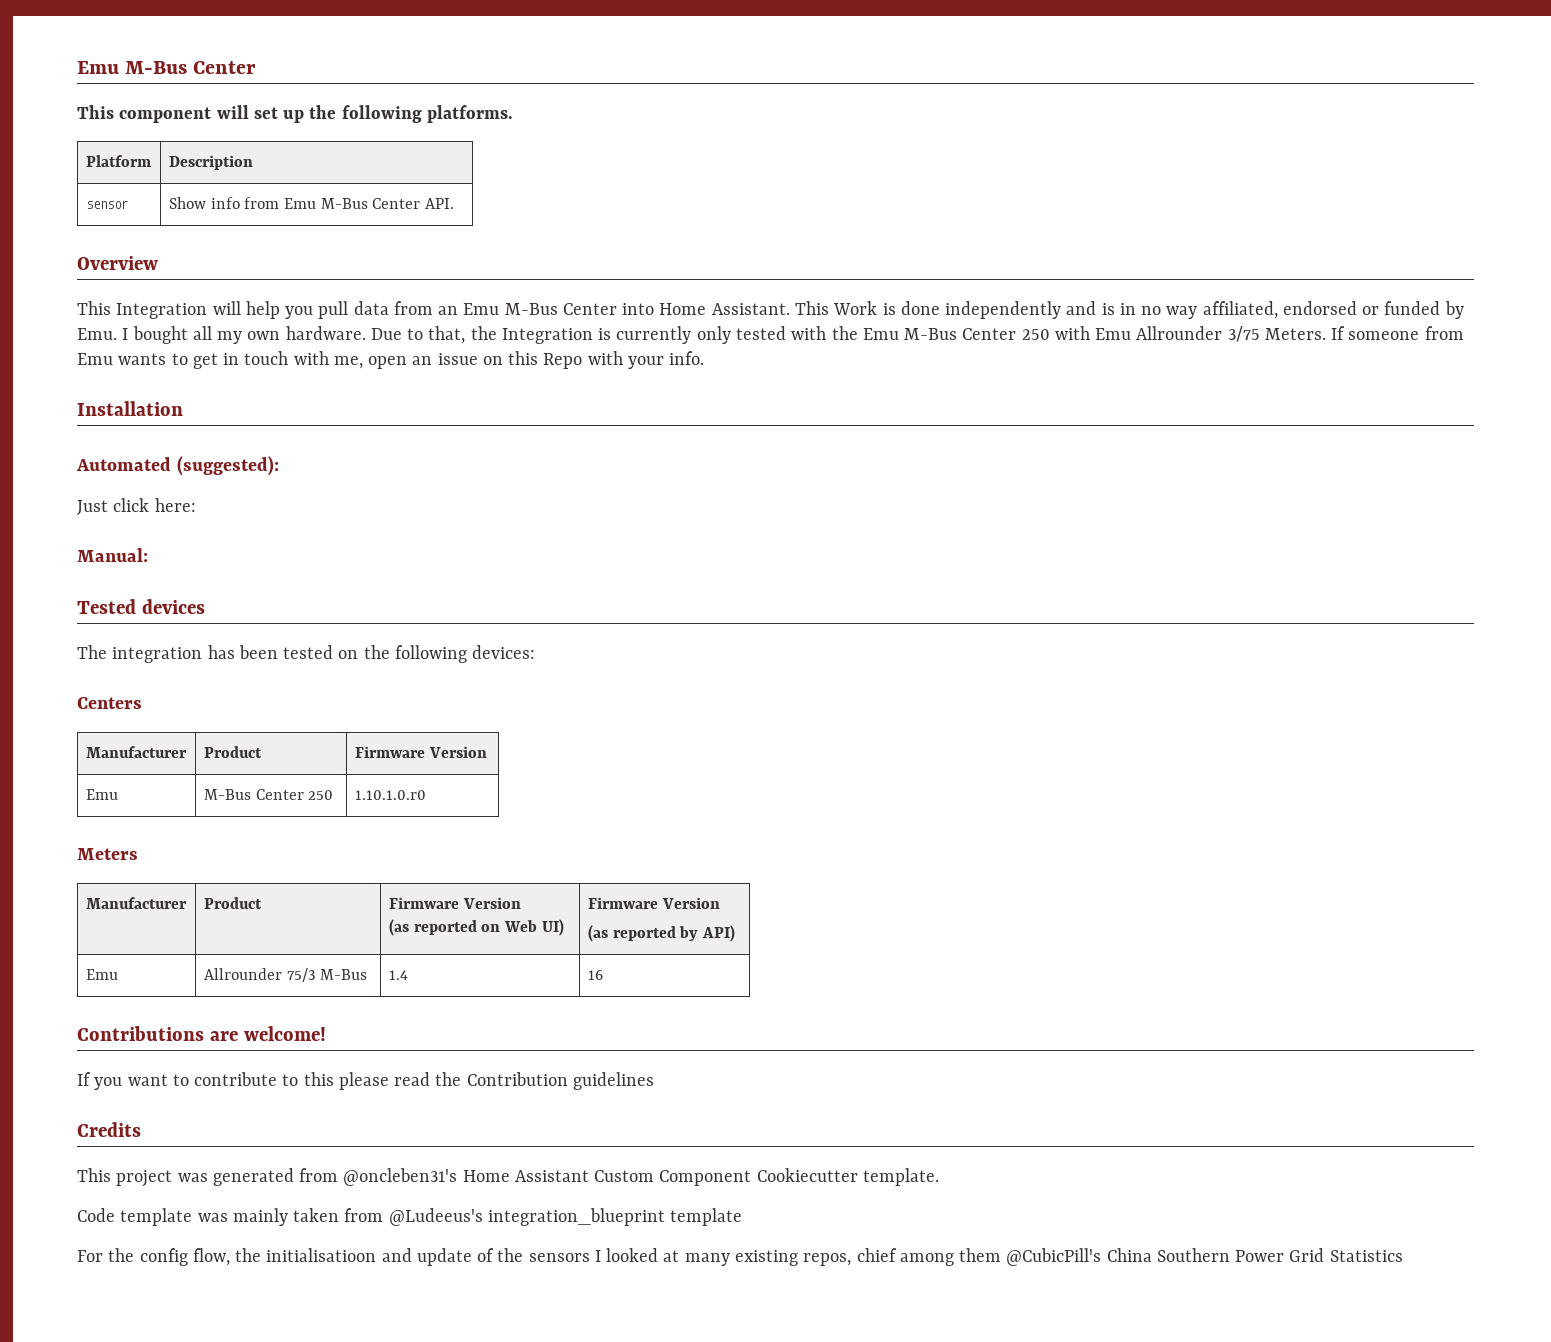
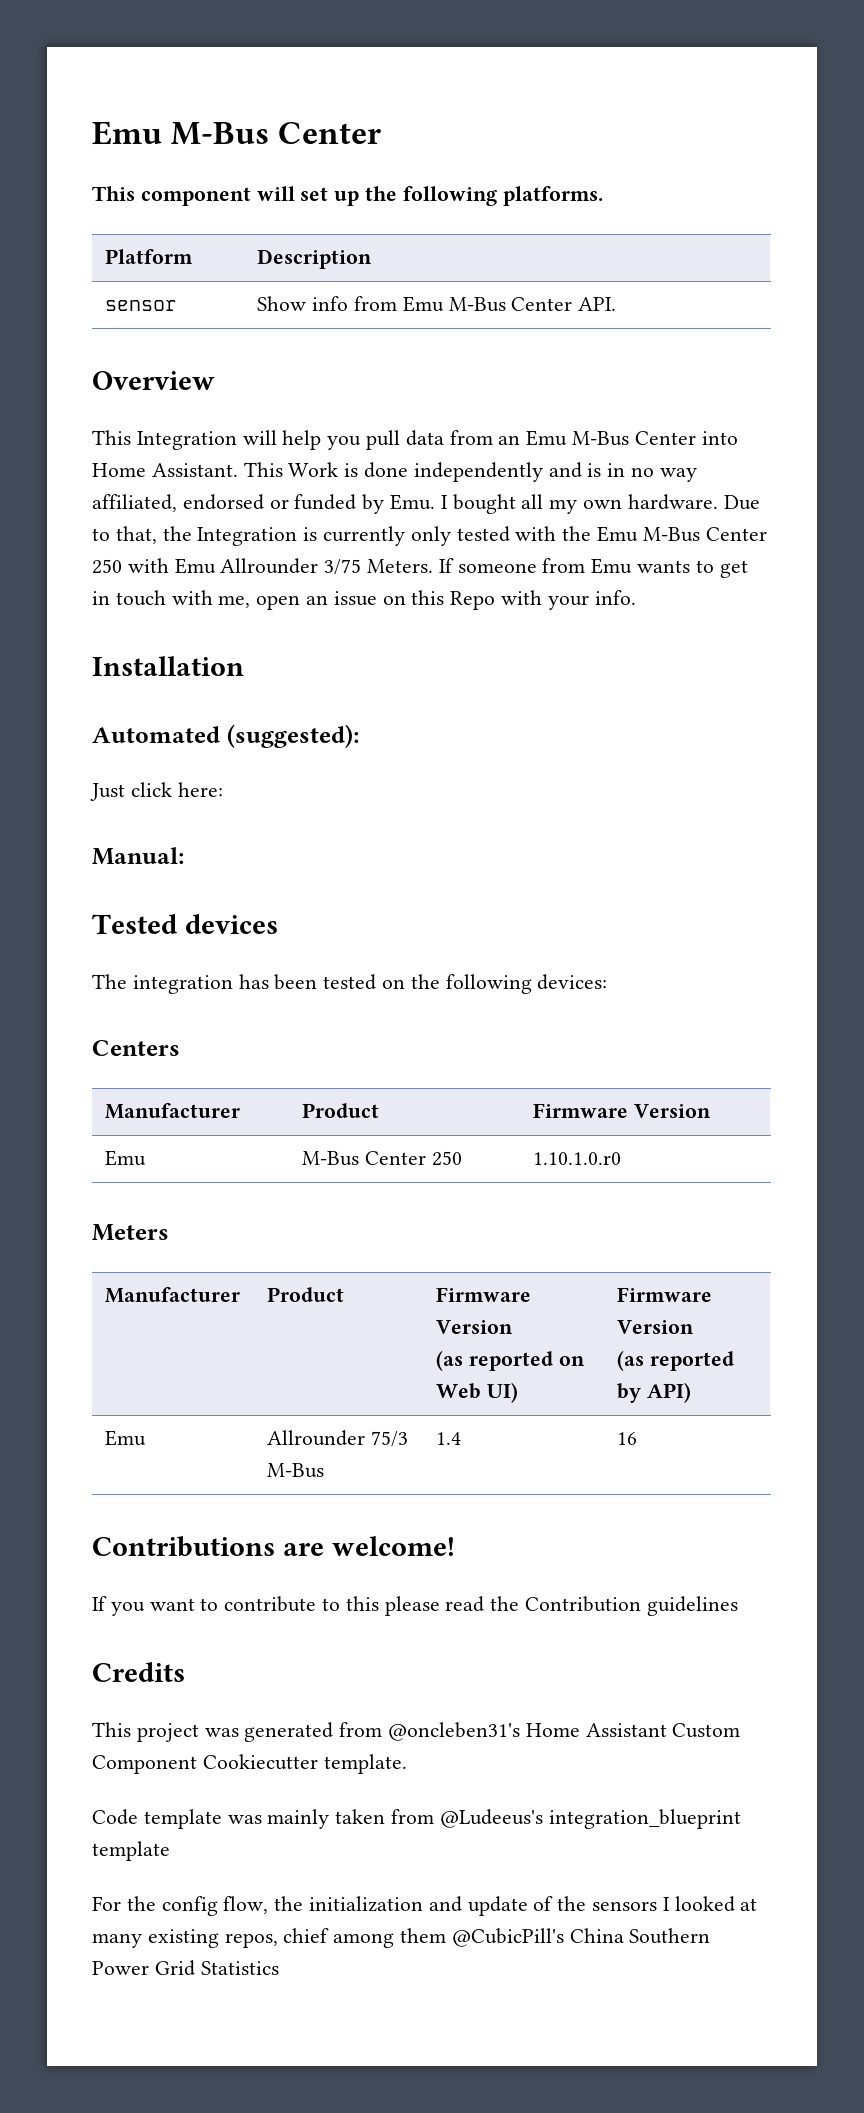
[266,1248,377,1262] initialisatioon -> [309,1896,424,1912] initialization

